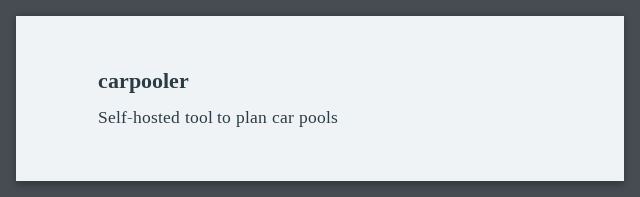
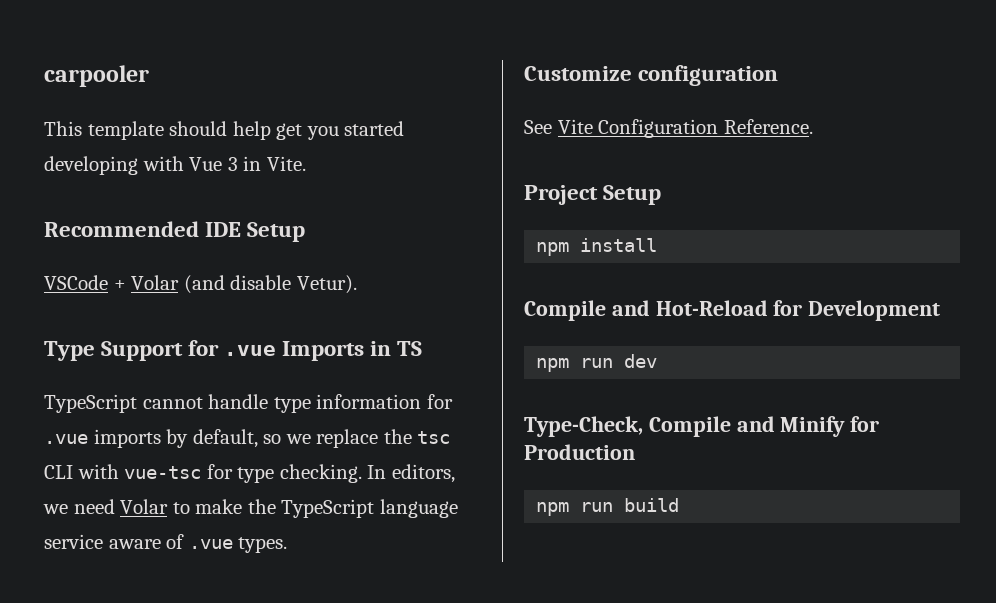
[98,111,338,127] Self-hosted tool to plan car pools -> [44,121,405,140] [44,156,306,175] [44,221,306,242] [44,275,357,294] [44,340,423,361] [44,394,453,413] [44,429,451,448] [44,464,455,483] [43,499,458,518] [44,534,288,553] [524,65,779,86] [524,119,813,138] [524,185,662,205] [536,238,658,256] [524,300,941,321] [536,354,658,372] [524,416,880,437] [524,444,635,460] [536,498,680,516] This template should help get you started developing with Vue 3 in Vite. // Recommended IDE Setup // VSCode + Volar (and disable Vetur). // Type Support for .vue Imports in TS // TypeScript cannot handle type information for .vue imports by default, so we replace the tsc CLI with vue-tsc for type checking. In editors, we need Volar to make the TypeScript language service aware of .vue types. // Customize configuration // See Vite Configuration Reference. // Project Setup // npm install // Compile and Hot-Reload for Development // npm run dev // Type-Check, Compile and Minify for Production // npm run build

